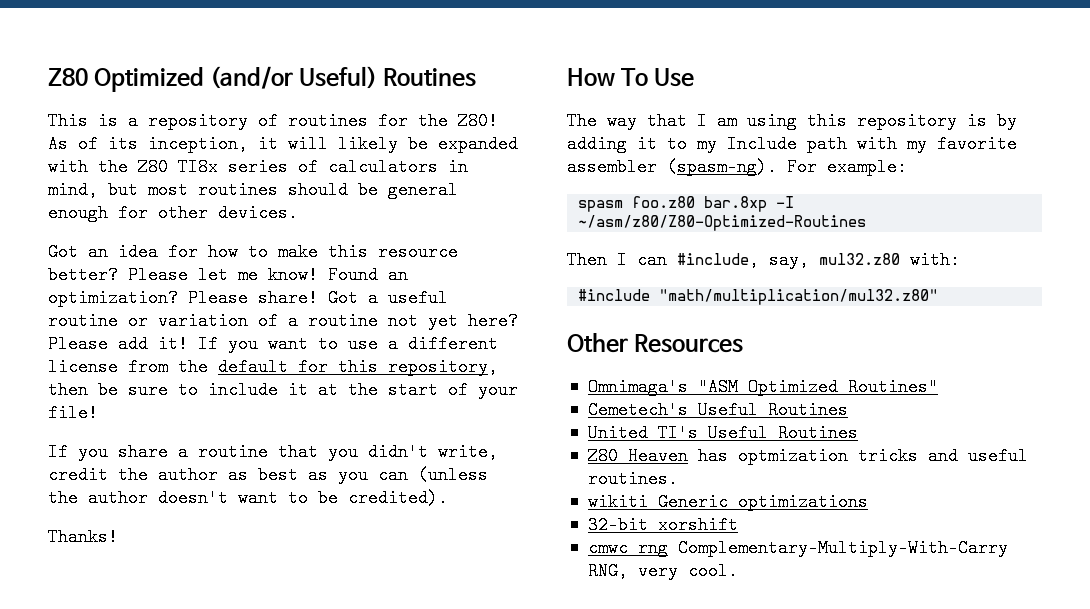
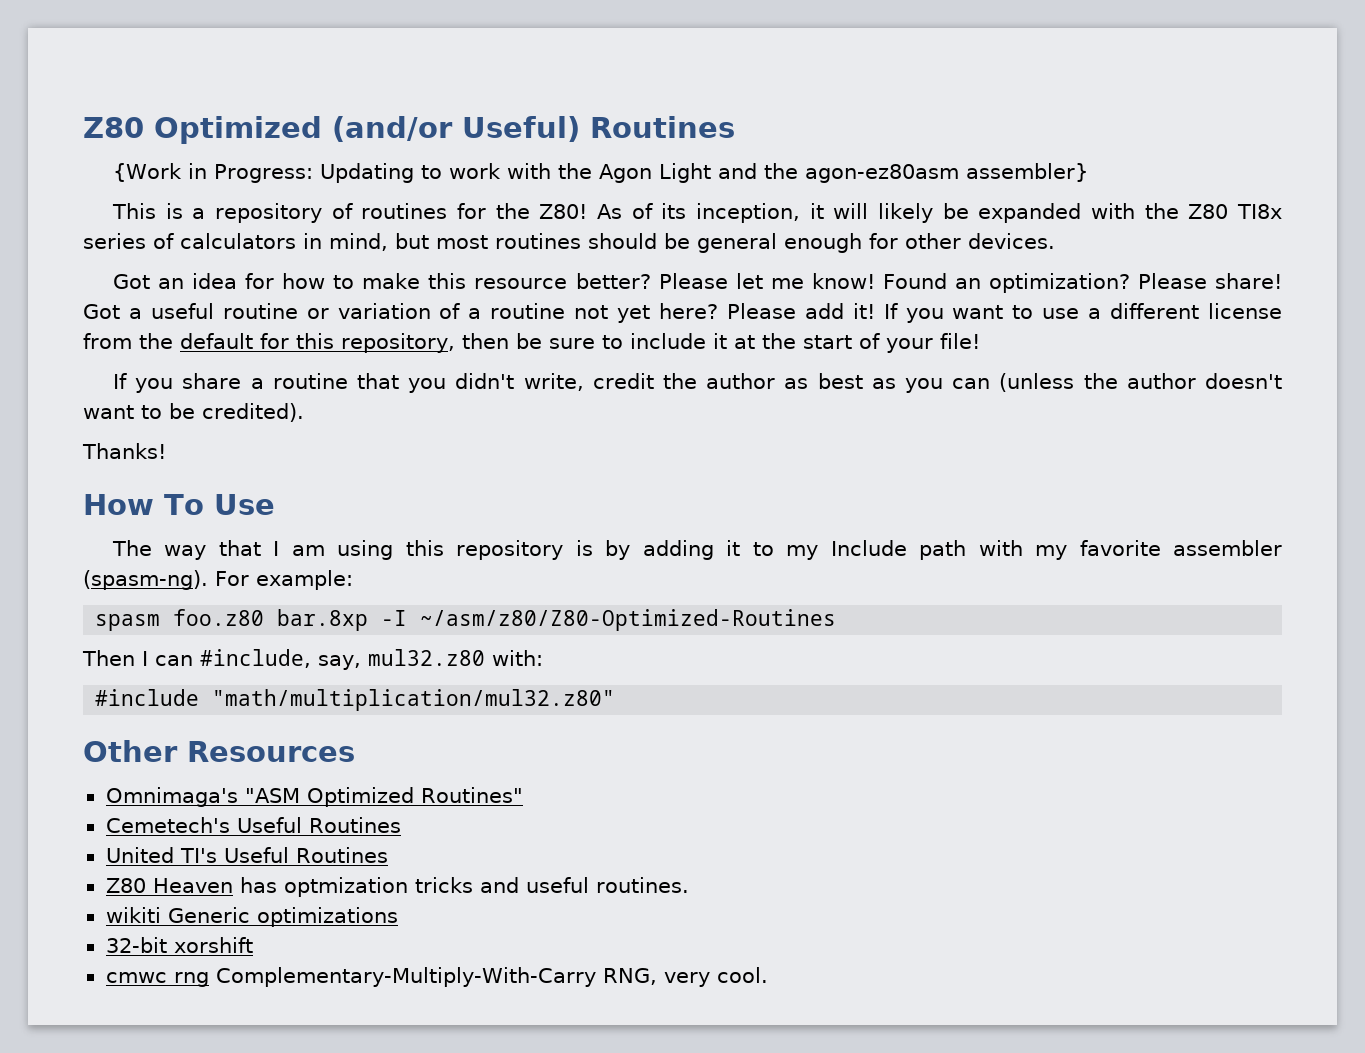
(477, 77) none -> [112,163,1088,183] // {Work in Progress: Updating to work with the Agon Light and the agon-ez80asm assembler}

